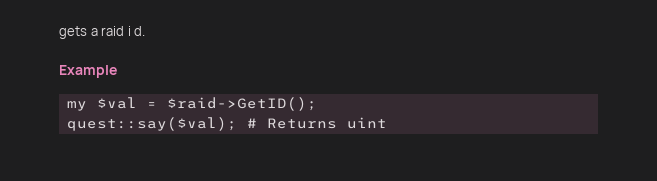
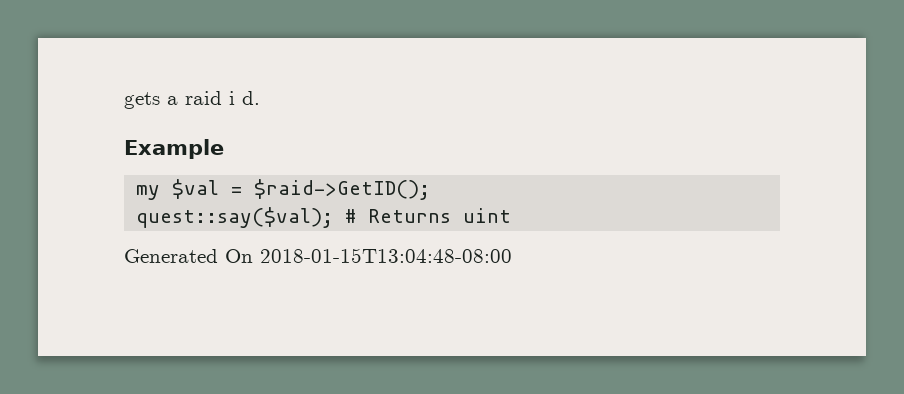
(387, 123) none -> [124,248,512,263] // Generated On 2018-01-15T13:04:48-08:00

